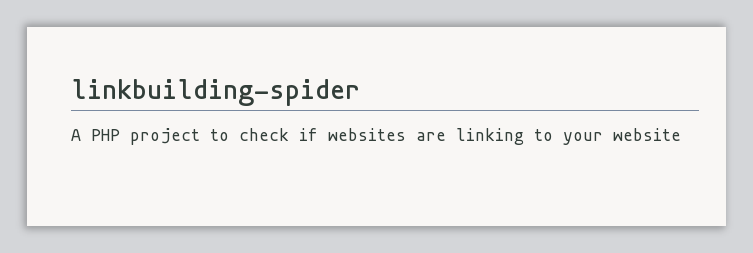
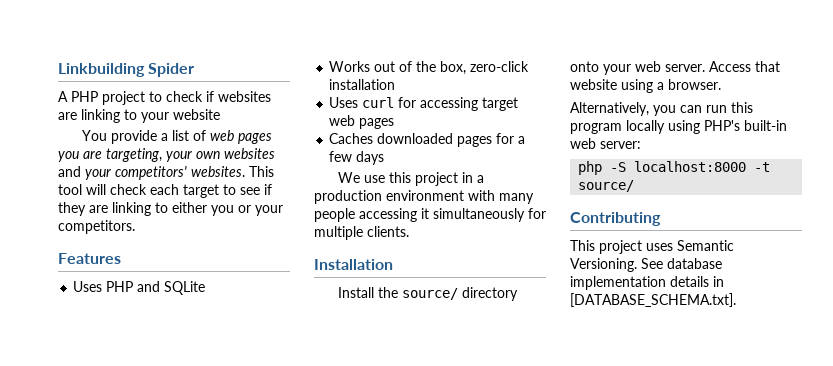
[71,79,360,106] linkbuilding-spider -> [58,63,195,77] Linkbuilding Spider
(681, 134) none -> [81,130,272,144] [58,148,275,162] [58,166,274,180] [58,184,272,198] [58,202,283,216] [58,220,135,234] [58,253,121,264] [73,281,206,295] [329,61,530,75] [329,79,396,90] [329,97,519,111] [329,115,395,129] [329,133,526,147] [329,151,385,165] [337,172,484,186] [314,190,534,204] [314,208,546,222] [314,226,409,240] [314,259,393,270] [337,287,518,301] [570,61,780,75] [570,79,721,93] [570,102,753,116] [570,120,787,134] [570,138,641,149] [578,161,771,175] [578,180,635,192] [570,212,661,226] [570,240,734,254] [570,258,722,272] [570,276,724,290] [570,293,736,307] // You provide a list of web pages you are targeting, your own websites and your competitors' websites. This tool will check each target to see if they are linking to either you or your competitors. // Features // Uses PHP and SQLite // Works out of the box, zero-click installation // Uses curl for accessing target web pages // Caches downloaded pages for a few days // We use this project in a production environment with many people accessing it simultaneously for multiple clients. // Installation // Install the source/ directory onto your web server. Access that website using a browser. // Alternatively, you can run this program locally using PHP's built-in web server: // php -S localhost:8000 -t source/ // Contributing // This project uses Semantic Versioning. See database implementation details in [DATABASE_SCHEMA.txt].

